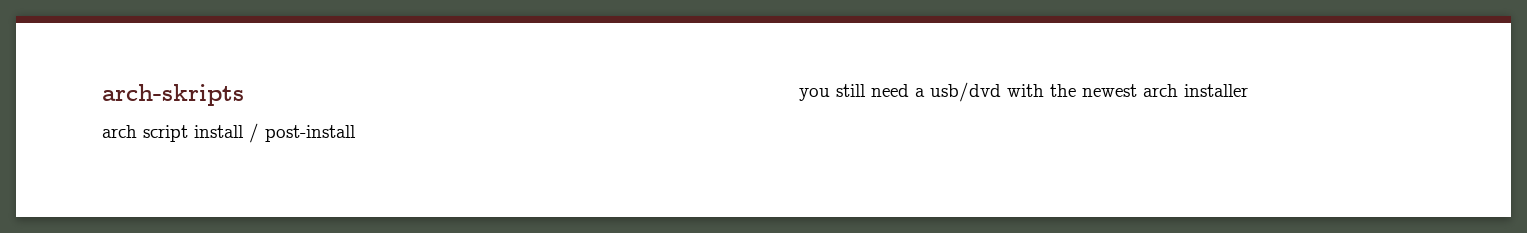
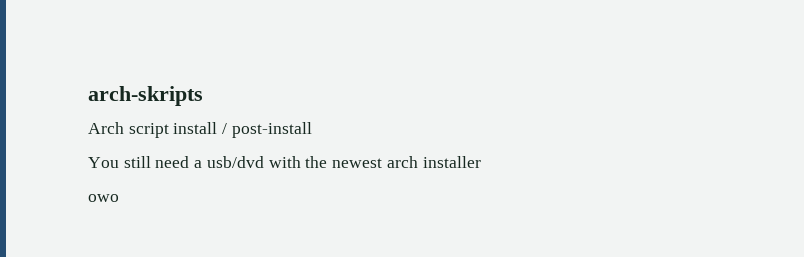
[102,125,137,138] arch -> [88,122,124,134] Arch
[799,88,830,101] you -> [88,157,119,168] You
(1248, 90) none -> [88,194,119,202] // owo

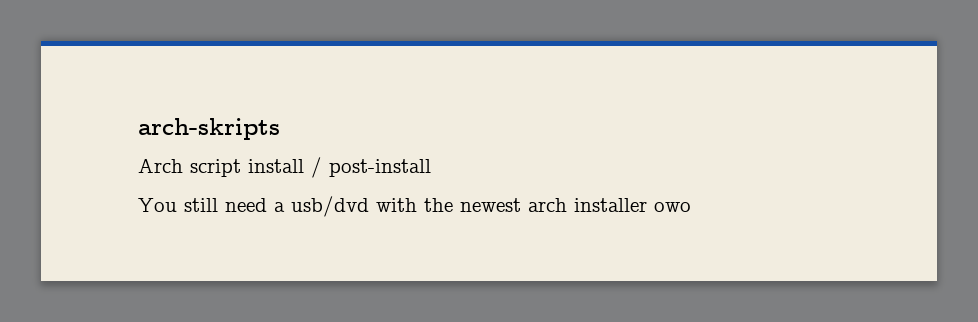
(481, 162) // -> (647, 205) none

